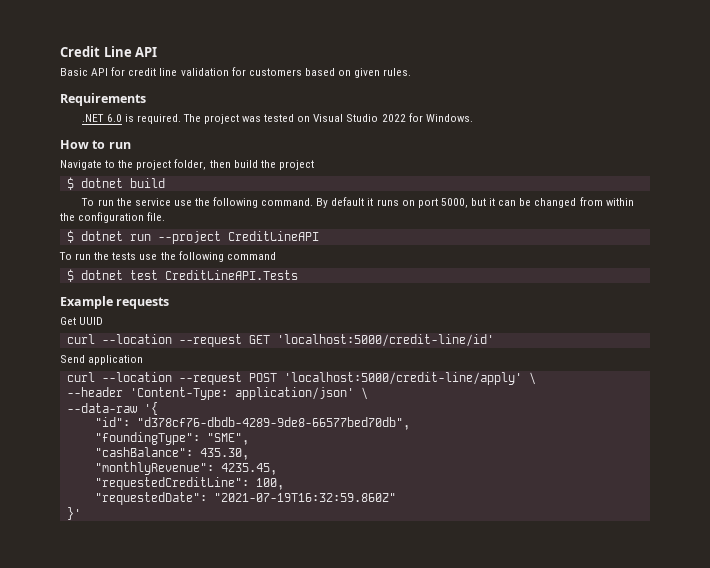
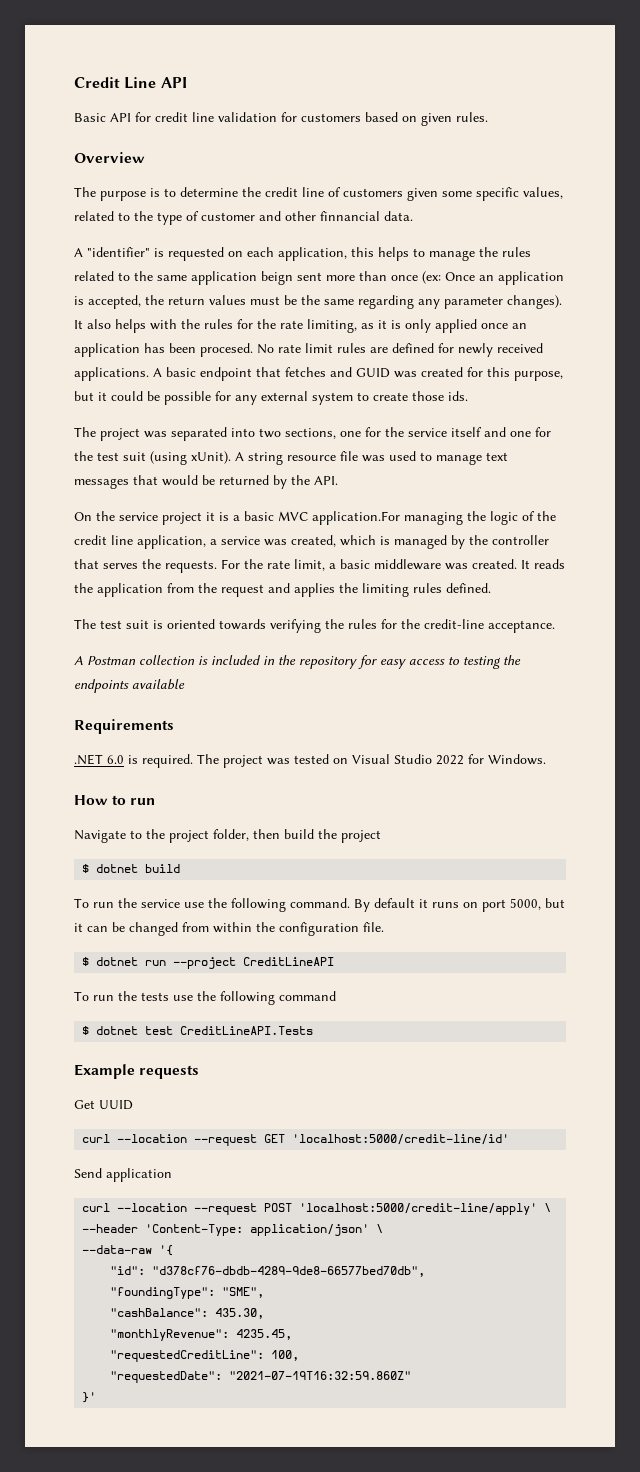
(412, 72) none -> [74,152,145,163] [74,187,563,201] [74,211,413,225] [74,247,531,261] [74,271,564,285] [74,295,562,309] [74,319,527,333] [74,343,543,357] [74,367,563,381] [74,391,468,405] [74,427,551,441] [74,451,508,465] [74,475,338,489] [74,511,556,525] [74,535,549,549] [74,559,565,573] [74,583,491,597] [74,619,555,633] [74,655,521,669] [74,679,185,693] // Overview // The purpose is to determine the credit line of customers given some specific values, related to the type of customer and other finnancial data. // A "identifier" is requested on each application, this helps to manage the rules related to the same application beign sent more than once (ex: Once an application is accepted, the return values must be the same regarding any parameter changes). It also helps with the rules for the rate limiting, as it is only applied once an application has been procesed. No rate limit rules are defined for newly received applications. A basic endpoint that fetches and GUID was created for this purpose, but it could be possible for any external system to create those ids. // The project was separated into two sections, one for the service itself and one for the test suit (using xUnit). A string resource file was used to manage text messages that would be returned by the API. // On the service project it is a basic MVC application.For managing the logic of the credit line application, a service was created, which is managed by the controller that serves the requests. For the rate limit, a basic middleware was created. It reads the application from the request and applies the limiting rules defined. // The test suit is oriented towards verifying the rules for the credit-line acceptance. // A Postman collection is included in the repository for easy access to testing the endpoints available

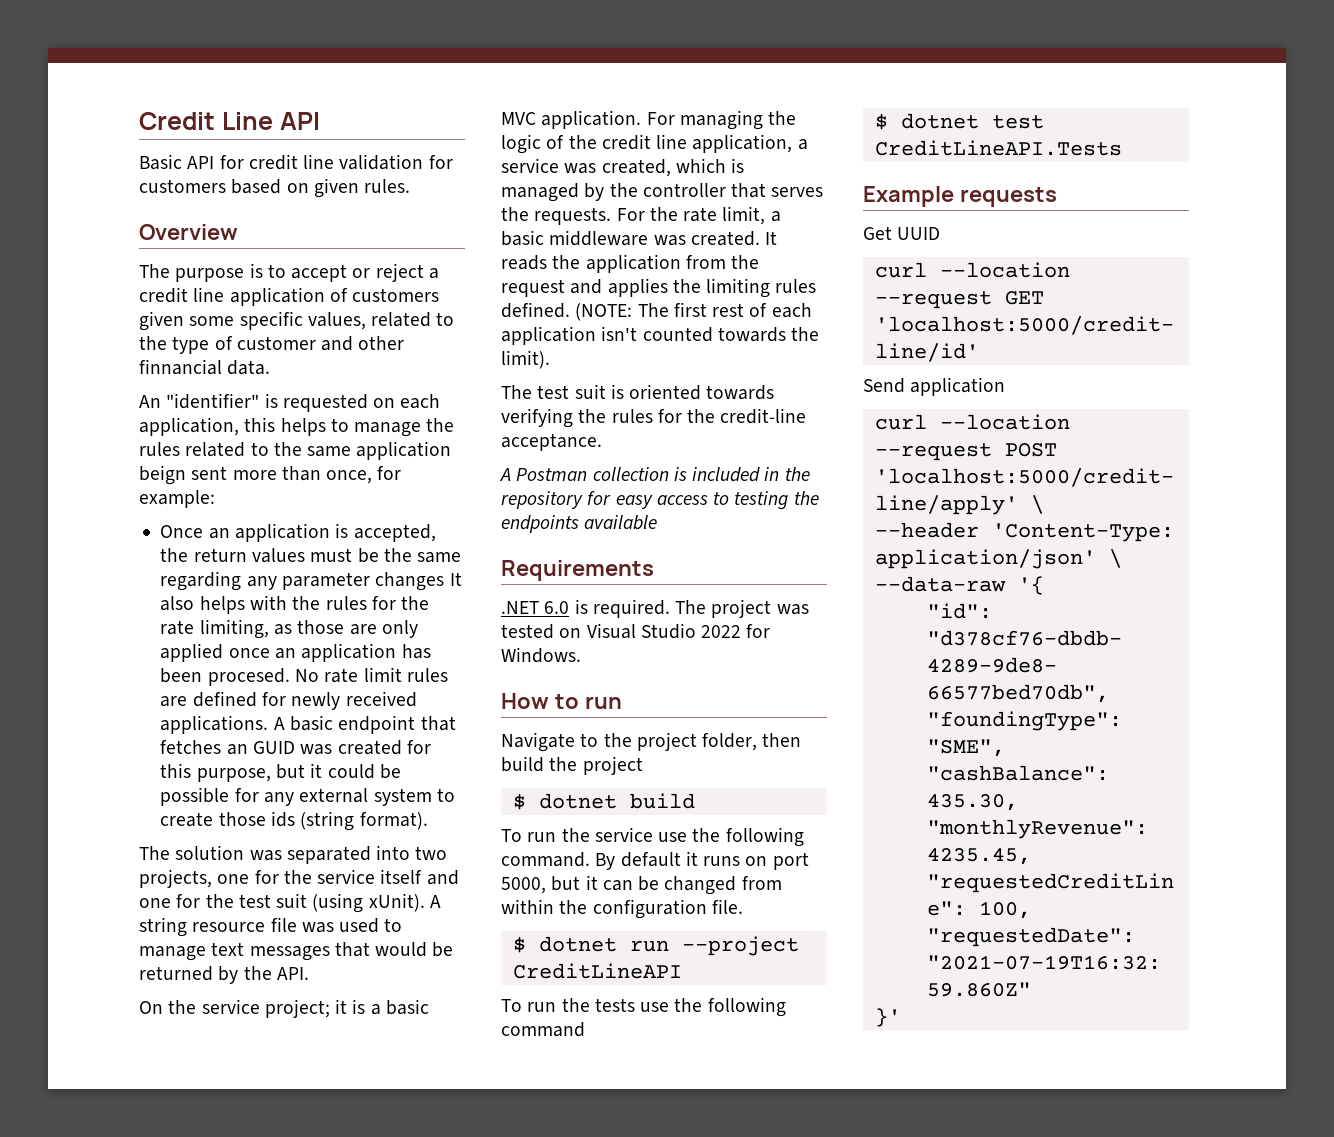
[180,187,324,197] determine the credit line -> [291,263,439,282] [139,287,325,306] accept or reject a credit line application
[74,248,83,257] A -> [139,395,161,408] An
[391,271,441,284] once (ex: -> [326,466,402,484] [139,490,215,508] once, for example: //
[507,295,562,309] changes). -> [375,572,445,591] changes
[378,320,401,329] it is -> [297,620,377,635] those are
[330,367,352,377] and -> [226,744,248,755] an
[448,391,468,401] [74,427,140,441] ids. // The project -> [270,811,428,831] [139,845,245,860] ids (string format). // The solution
[285,428,336,439] sections, -> [139,869,212,888] projects,
[162,512,202,525] project -> [264,999,330,1018] project;
[312,511,400,525] application.For -> [541,110,675,129] application. For
(491, 588) none -> [575,302,812,321] [501,326,820,345] [501,350,550,369] (NOTE: The first rest of each application isn't counted towards the limit).

